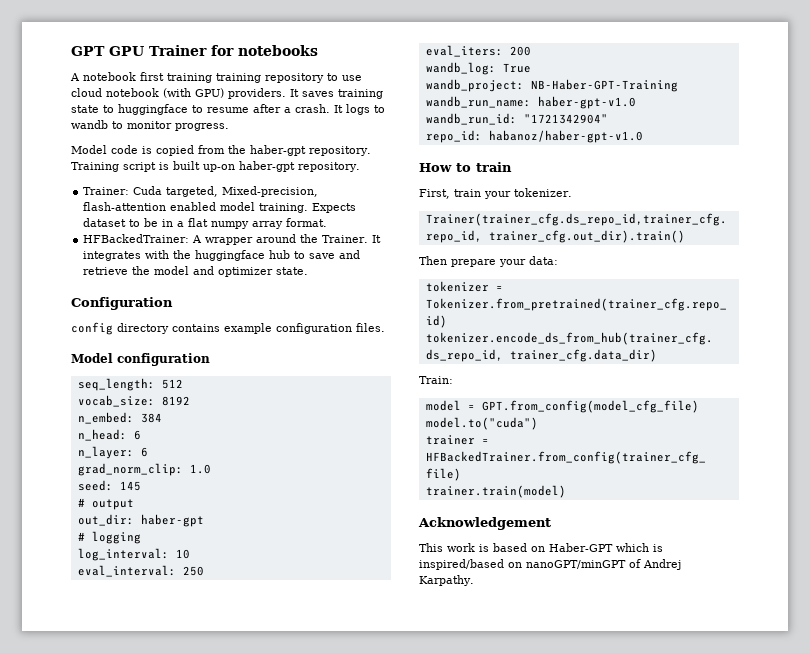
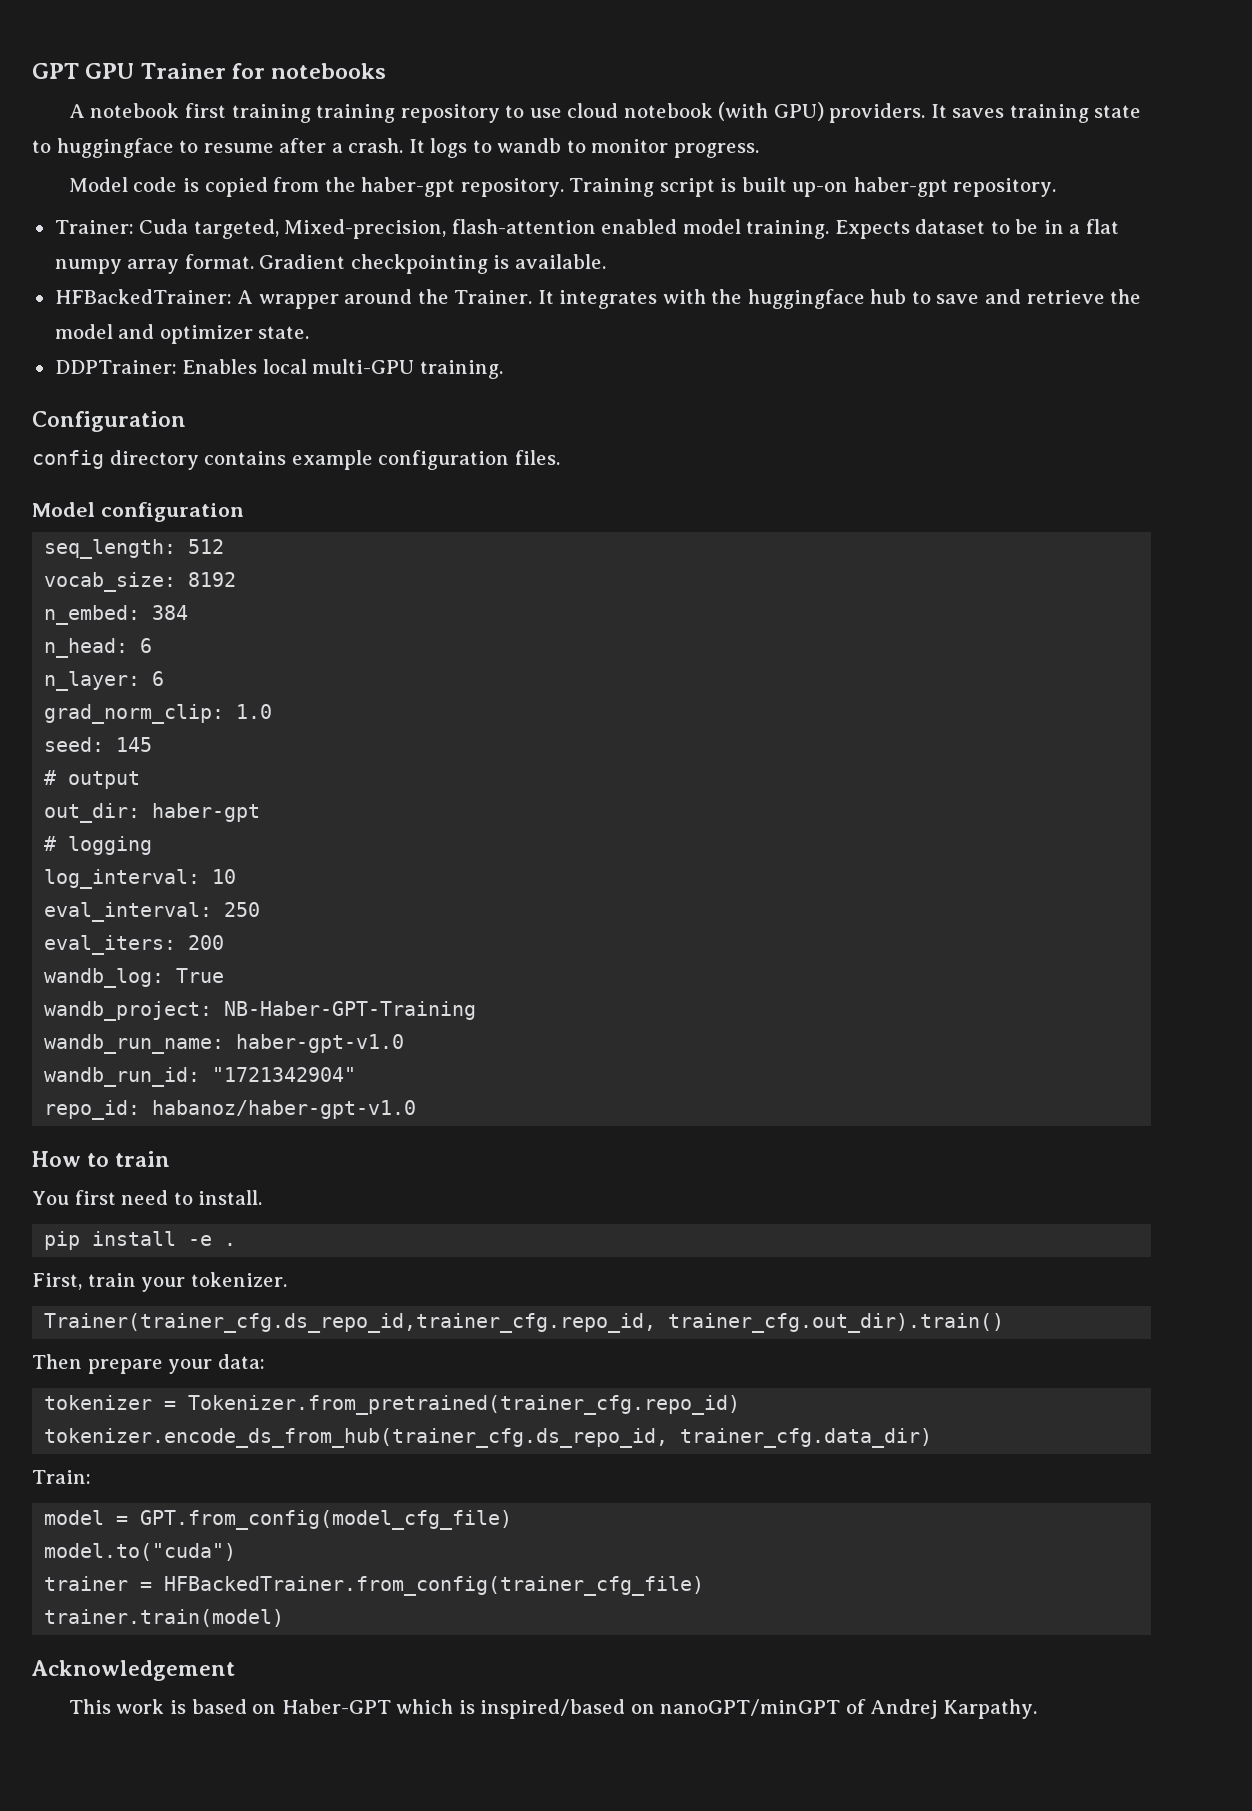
(328, 222) none -> [259,254,606,274] Gradient checkpointing is available.
(309, 271) none -> [54,359,503,379] // DDPTrainer: Enables local multi-GPU training.
(512, 167) none -> [32,1190,263,1205] [44,1231,237,1250] // You first need to install. // pip install -e .

